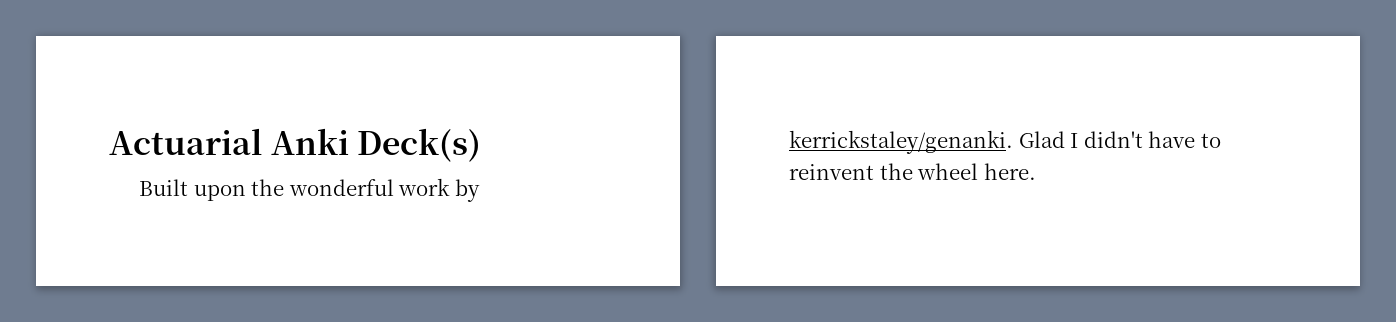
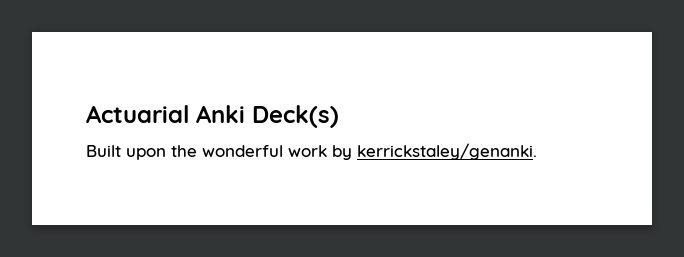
[1018,131,1221,148] [789,163,1036,180] Glad I didn't have to reinvent the wheel here. -> (537, 151) none

